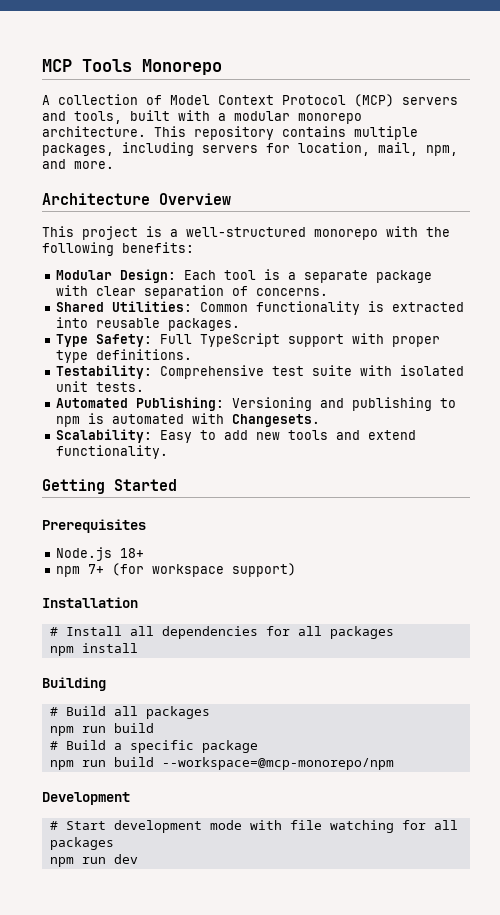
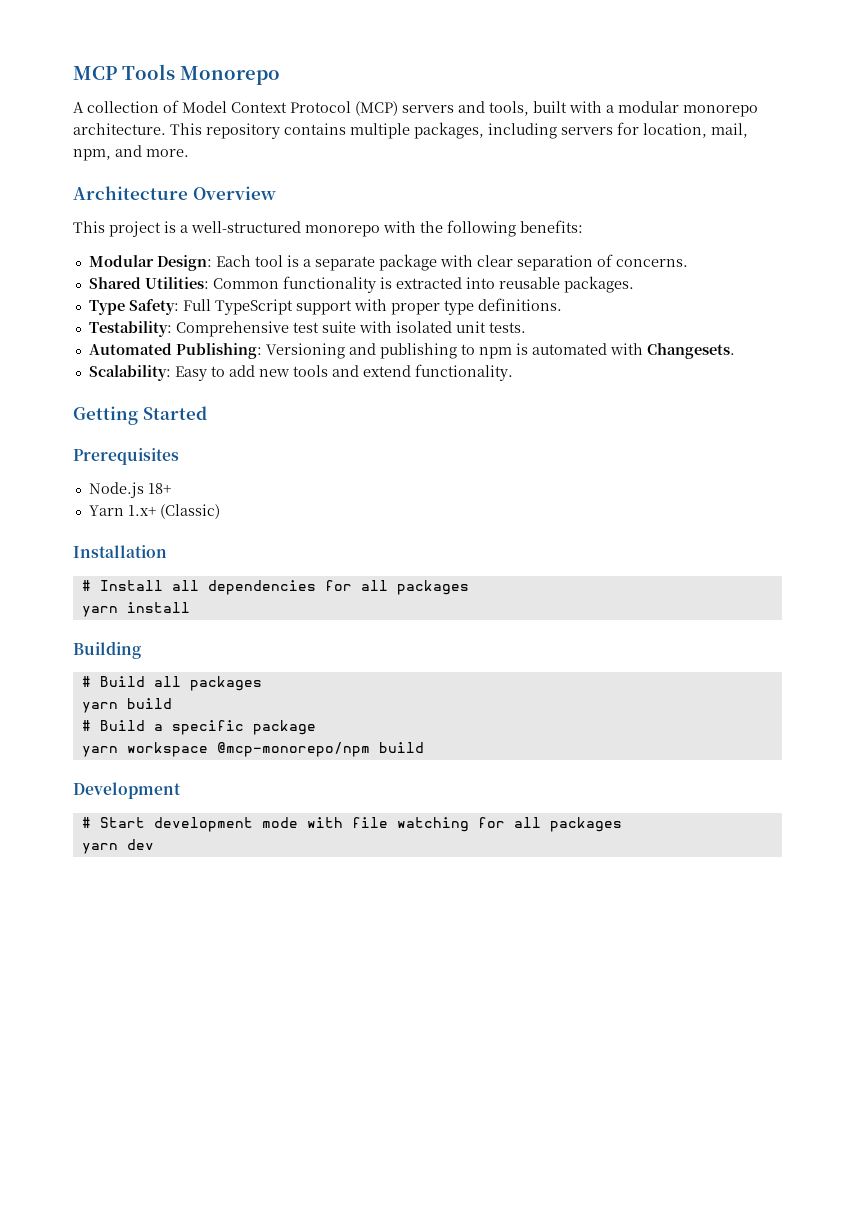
[56,563,297,577] npm 7+ (for workspace support) -> [88,504,220,519] Yarn 1.x+ (Classic)
[49,646,74,656] npm -> [81,606,118,617] yarn
[49,726,106,736] npm run -> [81,702,118,713] yarn
[49,757,394,770] npm run build --workspace=@mcp-monorepo/npm -> [81,742,424,757] yarn workspace @mcp-monorepo/npm build
[49,857,106,867] npm run -> [81,843,118,854] yarn

